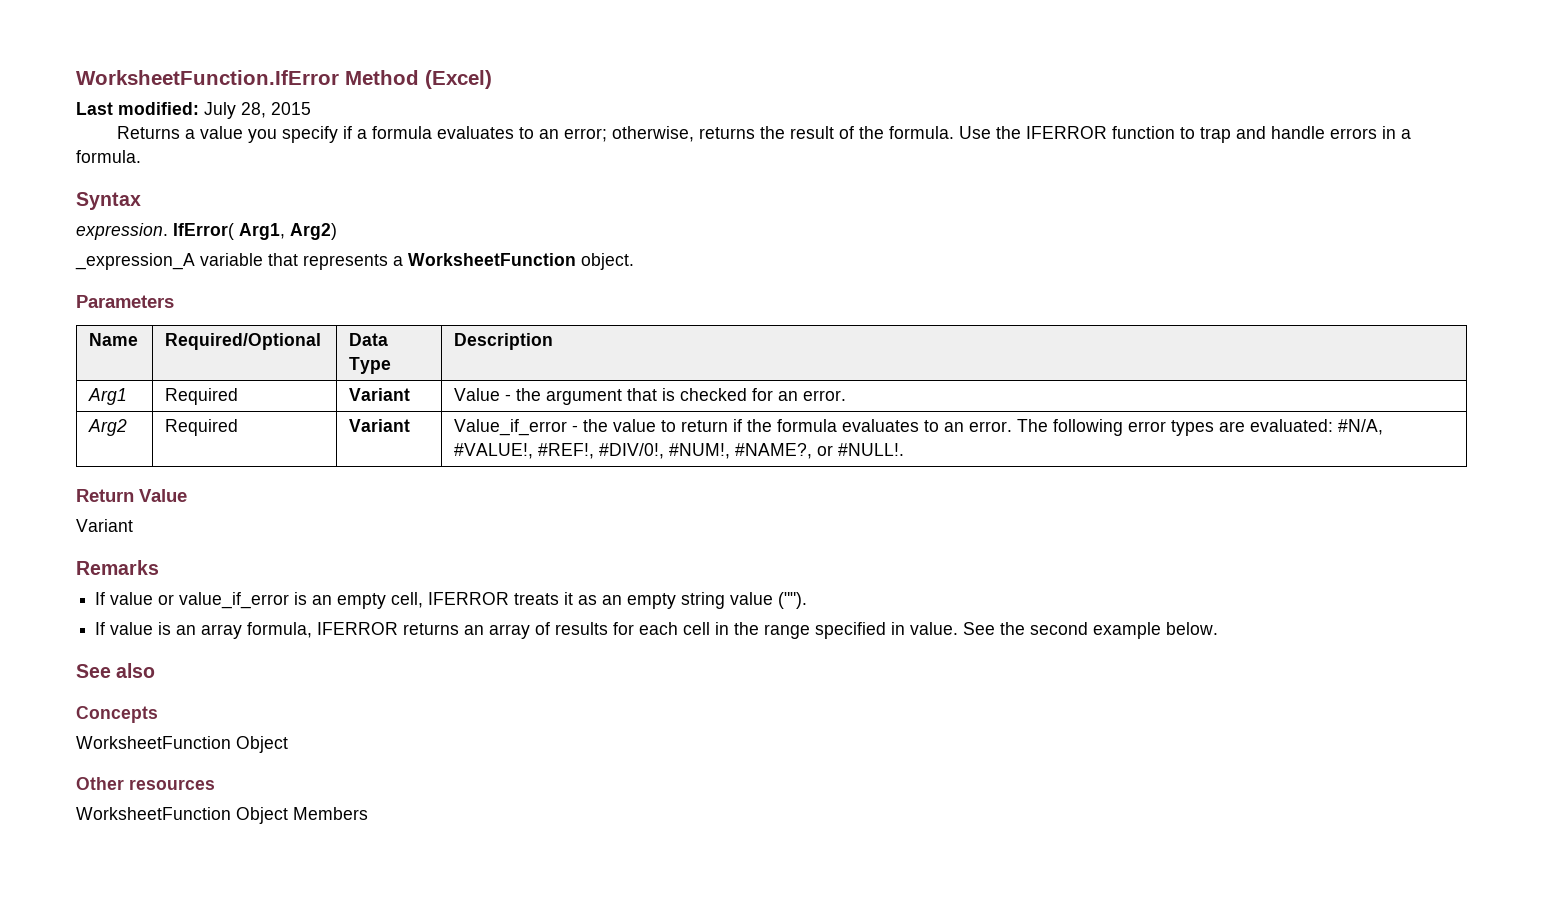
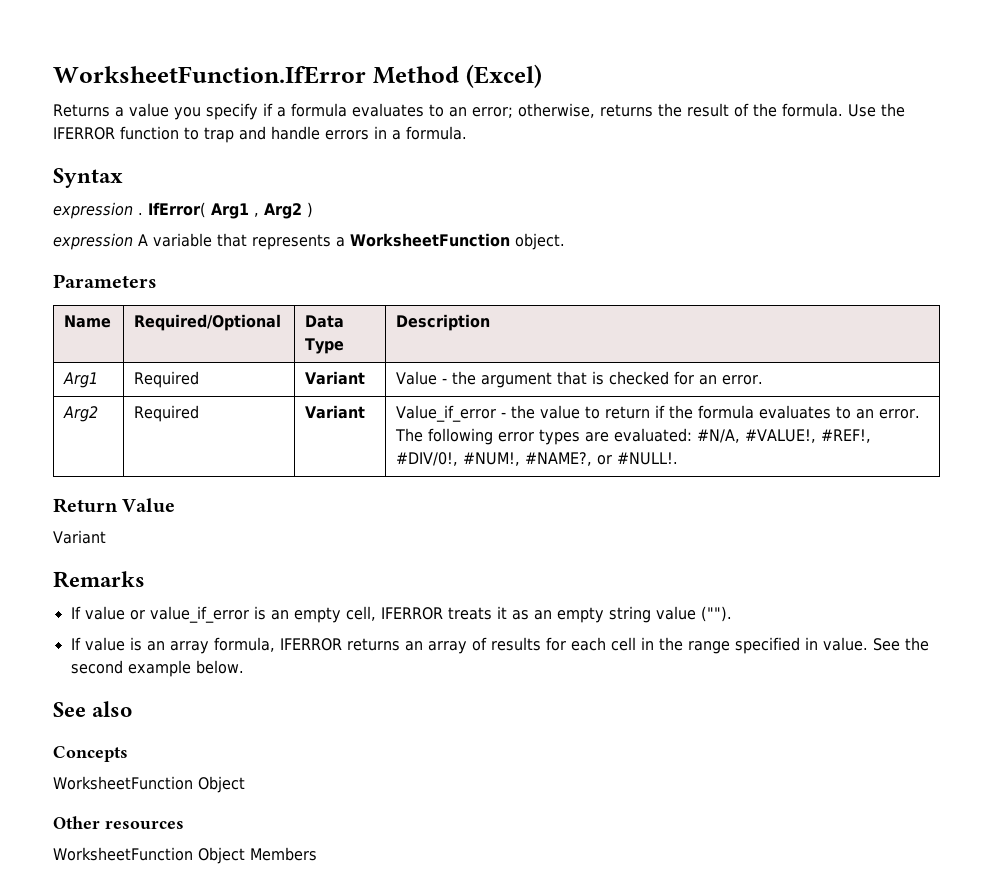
[76,102,311,119] // Last modified: July 28, 2015 -> (542, 76) none
[76,223,337,240] [75,253,195,270] expression. IfError( Arg1, Arg2) // _expression_A -> [53,202,313,219] [53,233,148,250] expression . IfError( Arg1 , Arg2 ) // expression A

